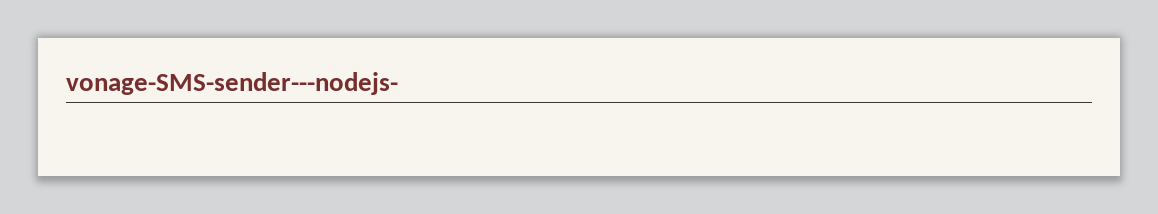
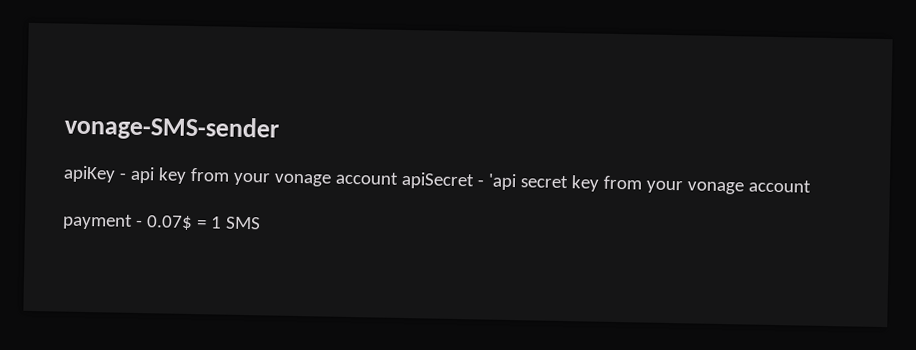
[66,72,398,95] vonage-SMS-sender---nodejs- -> [64,114,280,142] [63,165,811,195] [62,213,261,230] vonage-SMS-sender // apiKey - api key from your vonage account apiSecret - 'api secret key from your vonage account // payment - 0.07$ = 1 SMS

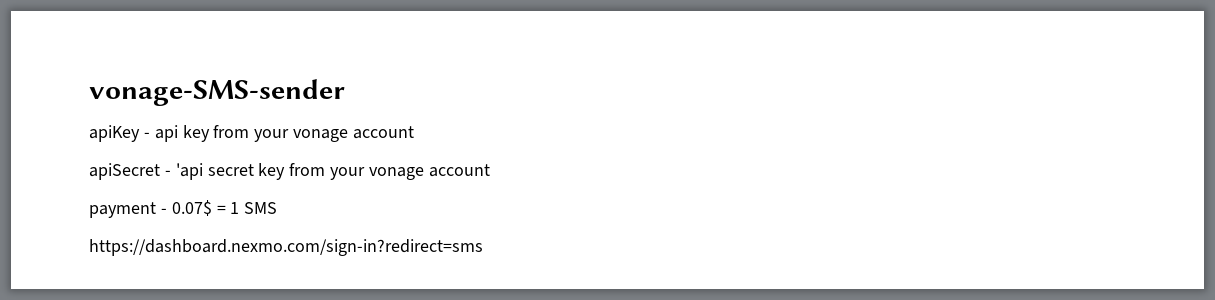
(399, 178) none -> (415, 132) //
(261, 223) none -> [89,239,483,256] // https://dashboard.nexmo.com/sign-in?redirect=sms

